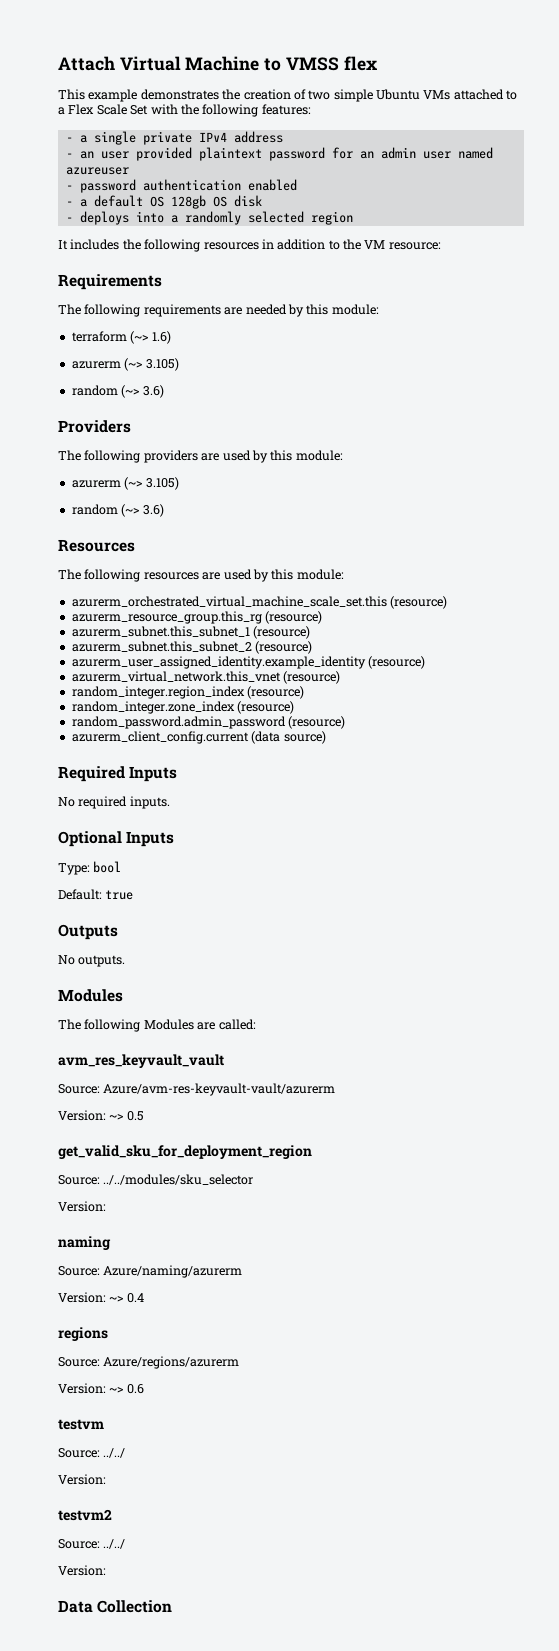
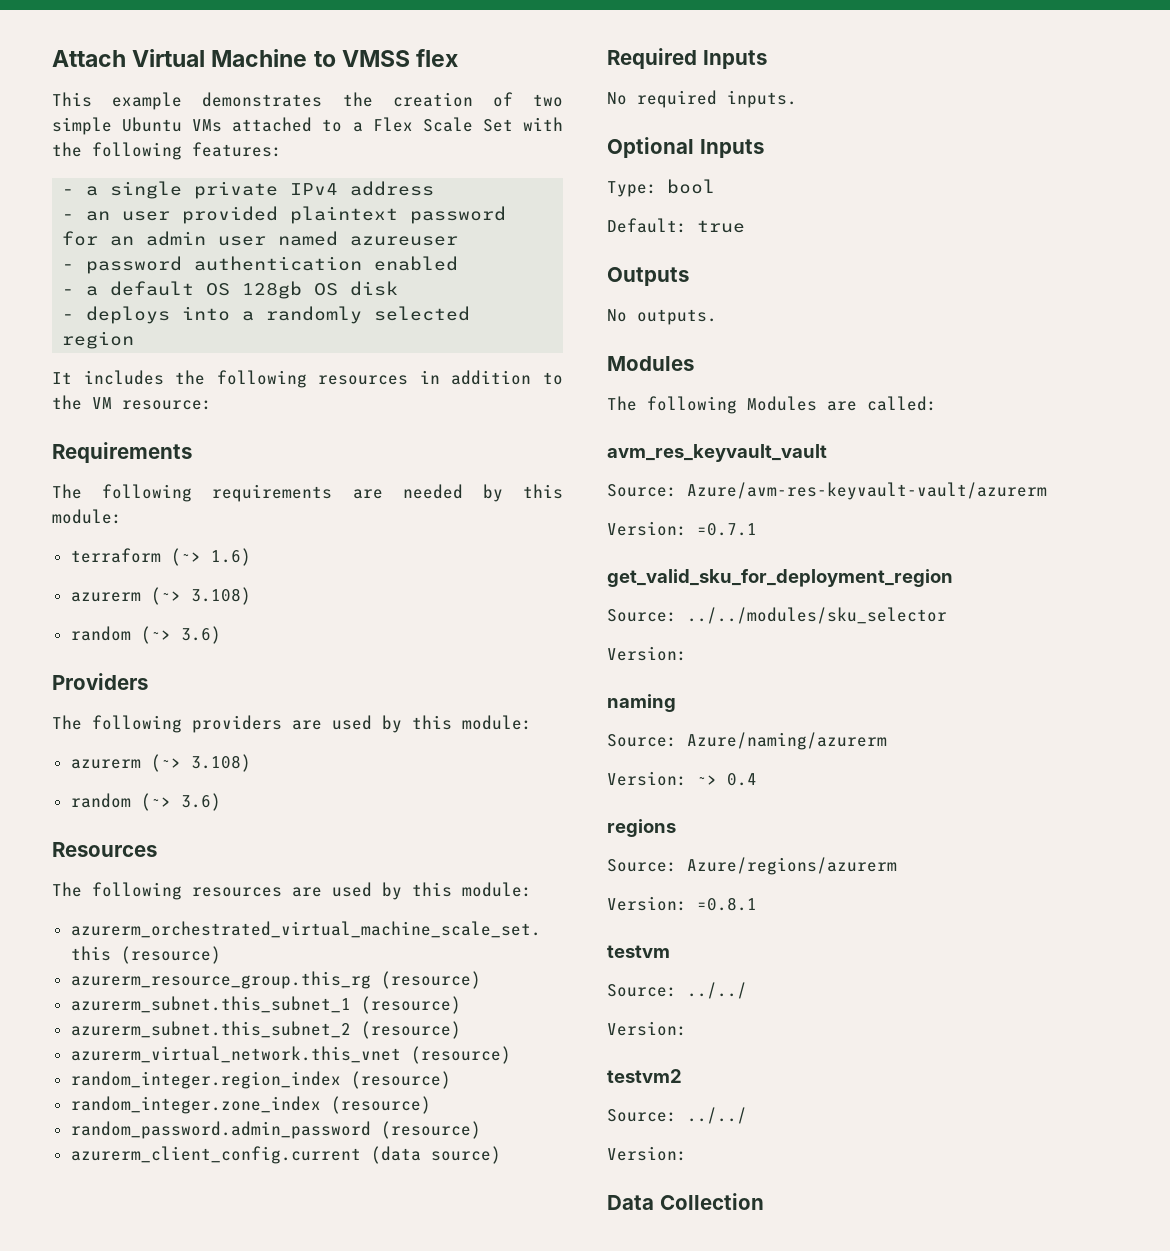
[145,358,179,371] 3.105) -> [190,587,251,605] 3.108)
[145,477,179,490] 3.105) -> [190,754,251,772] 3.108)
[71,656,426,669] // azurerm_user_assigned_identity.example_identity (resource) -> (461, 1030) none
[109,1111,144,1121] ~> 0.5 -> [697,523,757,536] =0.7.1
[109,1384,144,1394] ~> 0.6 -> [697,897,757,911] =0.8.1

